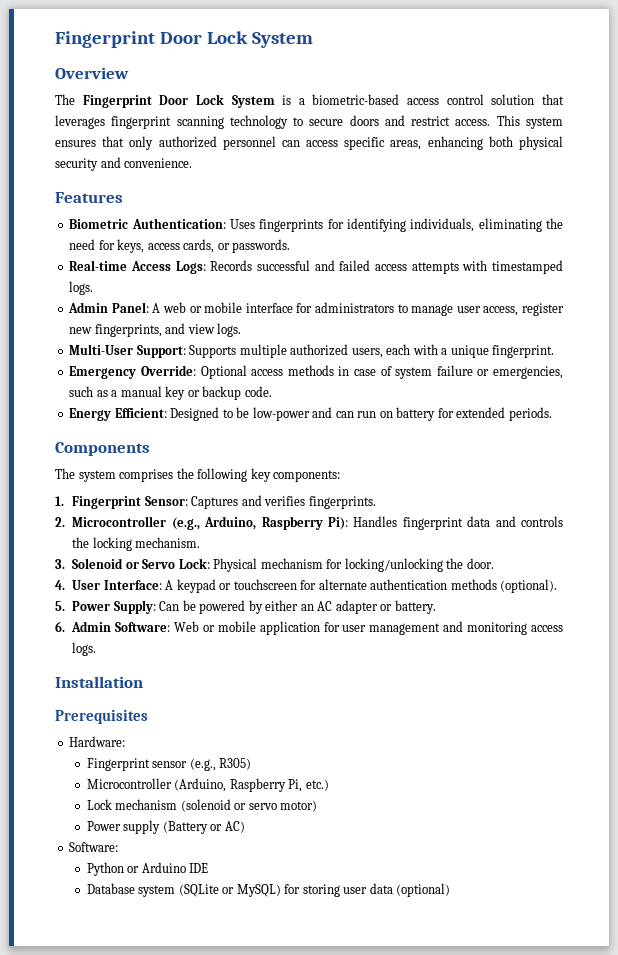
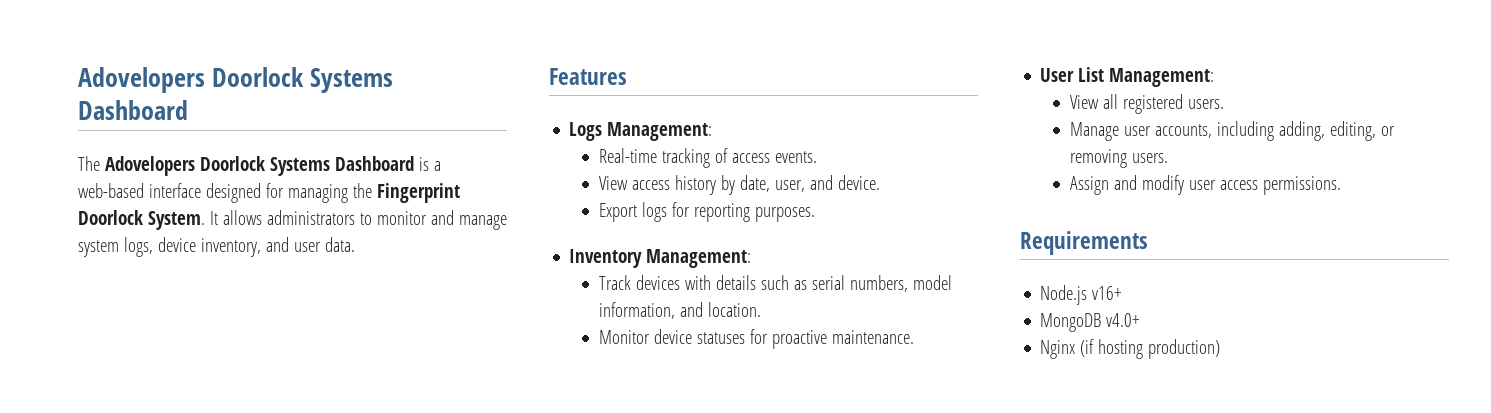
[55,31,313,48] [55,67,129,79] [55,94,564,108] [55,115,563,129] [55,136,563,150] [55,157,193,171] [55,192,123,203] [69,218,563,232] [69,239,291,253] [69,260,563,274] [69,281,94,295] [68,302,565,316] [69,323,242,337] [69,344,555,358] [69,365,563,379] [69,386,272,400] [69,407,552,421] [55,442,150,456] [55,468,341,482] [55,495,376,509] [55,516,564,530] [72,537,201,551] [55,558,494,572] [55,579,558,593] [55,600,436,614] [55,621,563,635] [72,642,97,656] [55,676,143,688] [55,709,148,724] [69,736,126,747] [86,758,252,771] [86,778,329,792] [86,799,318,812] [86,820,245,834] [69,842,119,852] [86,862,209,876] [86,883,451,897] Fingerprint Door Lock System // Overview // The Fingerprint Door Lock System is a biometric-based access control solution that leverages fingerprint scanning technology to secure doors and restrict access. This system ensures that only authorized personnel can access specific areas, enhancing both physical security and convenience. // Features // Biometric Authentication: Uses fingerprints for identifying individuals, eliminating the need for keys, access cards, or passwords. // Real-time Access Logs: Records successful and failed access attempts with timestamped logs. // Admin Panel: A web or mobile interface for administrators to manage user access, register new fingerprints, and view logs. // Multi-User Support: Supports multiple authorized users, each with a unique fingerprint. // Emergency Override: Optional access methods in case of system failure or emergencies, such as a manual key or backup code. // Energy Efficient: Designed to be low-power and can run on battery for extended periods. // Components // The system comprises the following key components: // 1. Fingerprint Sensor: Captures and verifies fingerprints. // 2. Microcontroller (e.g., Arduino, Raspberry Pi): Handles fingerprint data and controls the locking mechanism. // 3. Solenoid or Servo Lock: Physical mechanism for locking/unlocking the door. // 4. User Interface: A keypad or touchscreen for alternate authentication methods (optional). // 5. Power Supply: Can be powered by either an AC adapter or battery. // 6. Admin Software: Web or mobile application for user management and monitoring access logs. // Installation // Prerequisites // Hardware: // Fingerprint sensor (e.g., R305) // Microcontroller (Arduino, Raspberry Pi, etc.) // Lock mechanism (solenoid or servo motor) // Power supply (Battery or AC) // Software: // Python or Arduino IDE // Database system (SQLite or MySQL) for storing user data (optional) -> [78,67,394,93] [78,100,188,120] [78,156,441,176] [78,183,460,203] [78,210,507,230] [78,237,355,257] [549,68,627,85] [569,122,713,141] [599,148,818,168] [599,175,881,195] [599,202,816,222] [569,249,752,268] [599,275,953,292] [599,302,762,319] [599,329,915,349] [1040,67,1215,87] [1070,94,1225,114] [1070,121,1396,141] [1070,149,1169,168] [1070,175,1342,195] [1020,231,1148,255] [1040,285,1123,305] [1040,313,1141,332] [1040,339,1221,359] Adovelopers Doorlock Systems Dashboard // The Adovelopers Doorlock Systems Dashboard is a web-based interface designed for managing the Fingerprint Doorlock System. It allows administrators to monitor and manage system logs, device inventory, and user data. // Features // Logs Management: // Real-time tracking of access events. // View access history by date, user, and device. // Export logs for reporting purposes. // Inventory Management: // Track devices with details such as serial numbers, model information, and location. // Monitor device statuses for proactive maintenance. // User List Management: // View all registered users. // Manage user accounts, including adding, editing, or removing users. // Assign and modify user access permissions. // Requirements // Node.js v16+ // MongoDB v4.0+ // Nginx (if hosting production)

